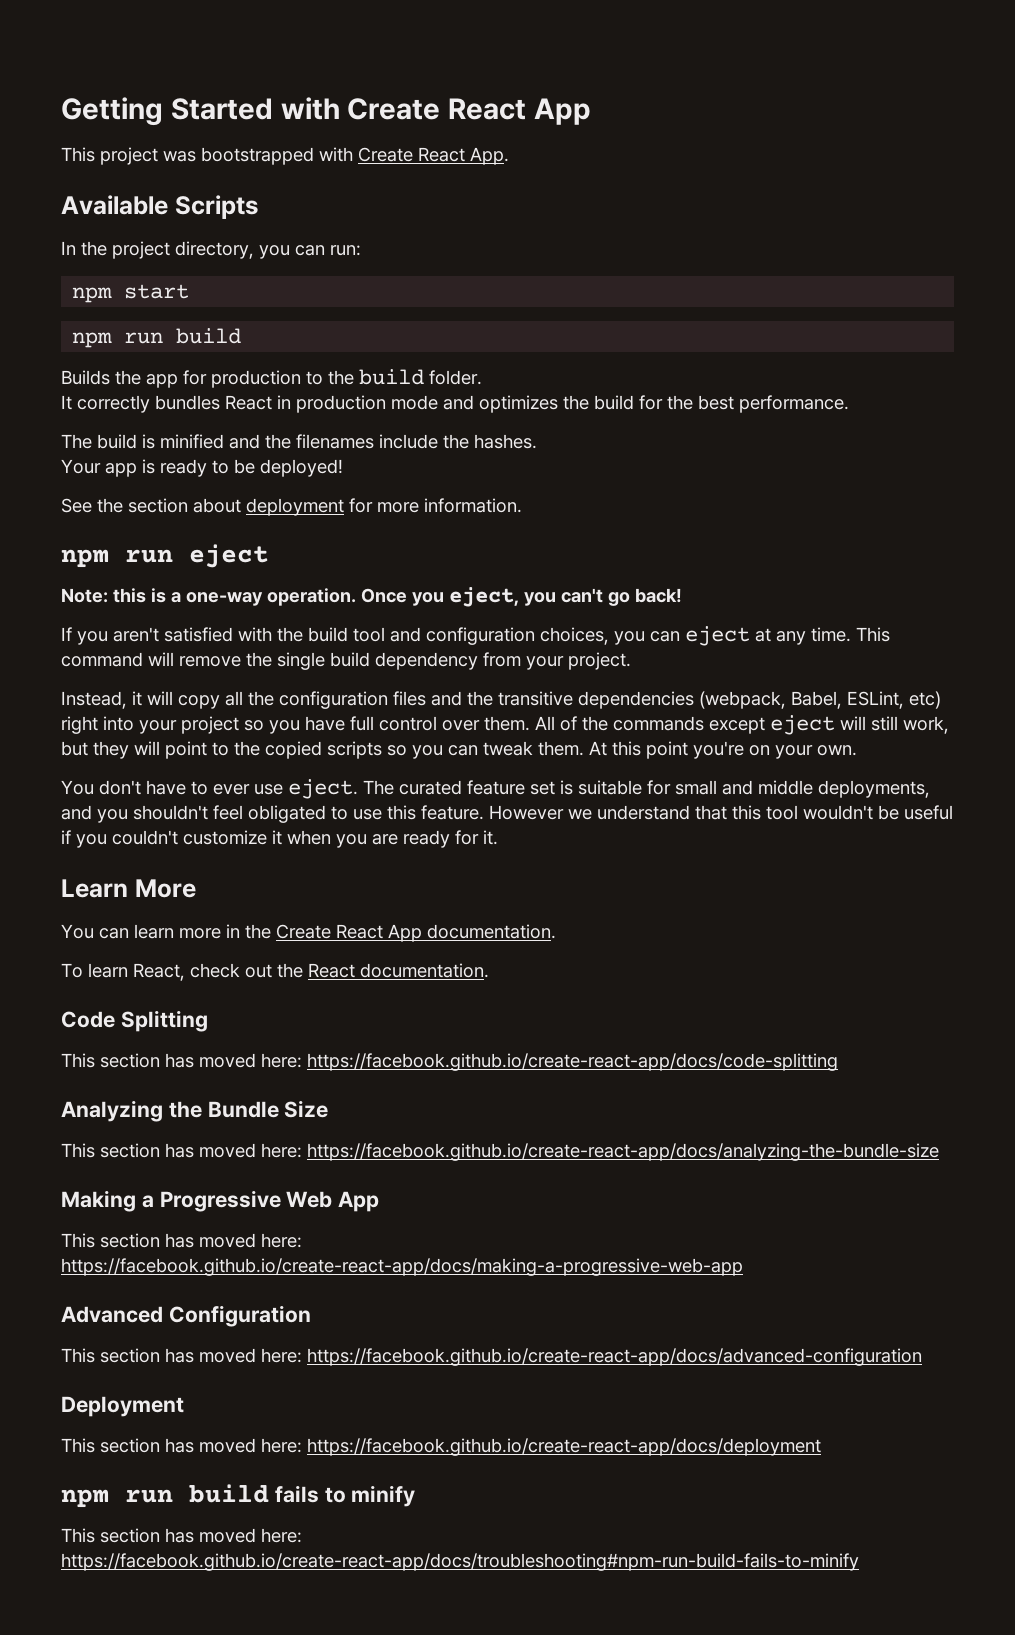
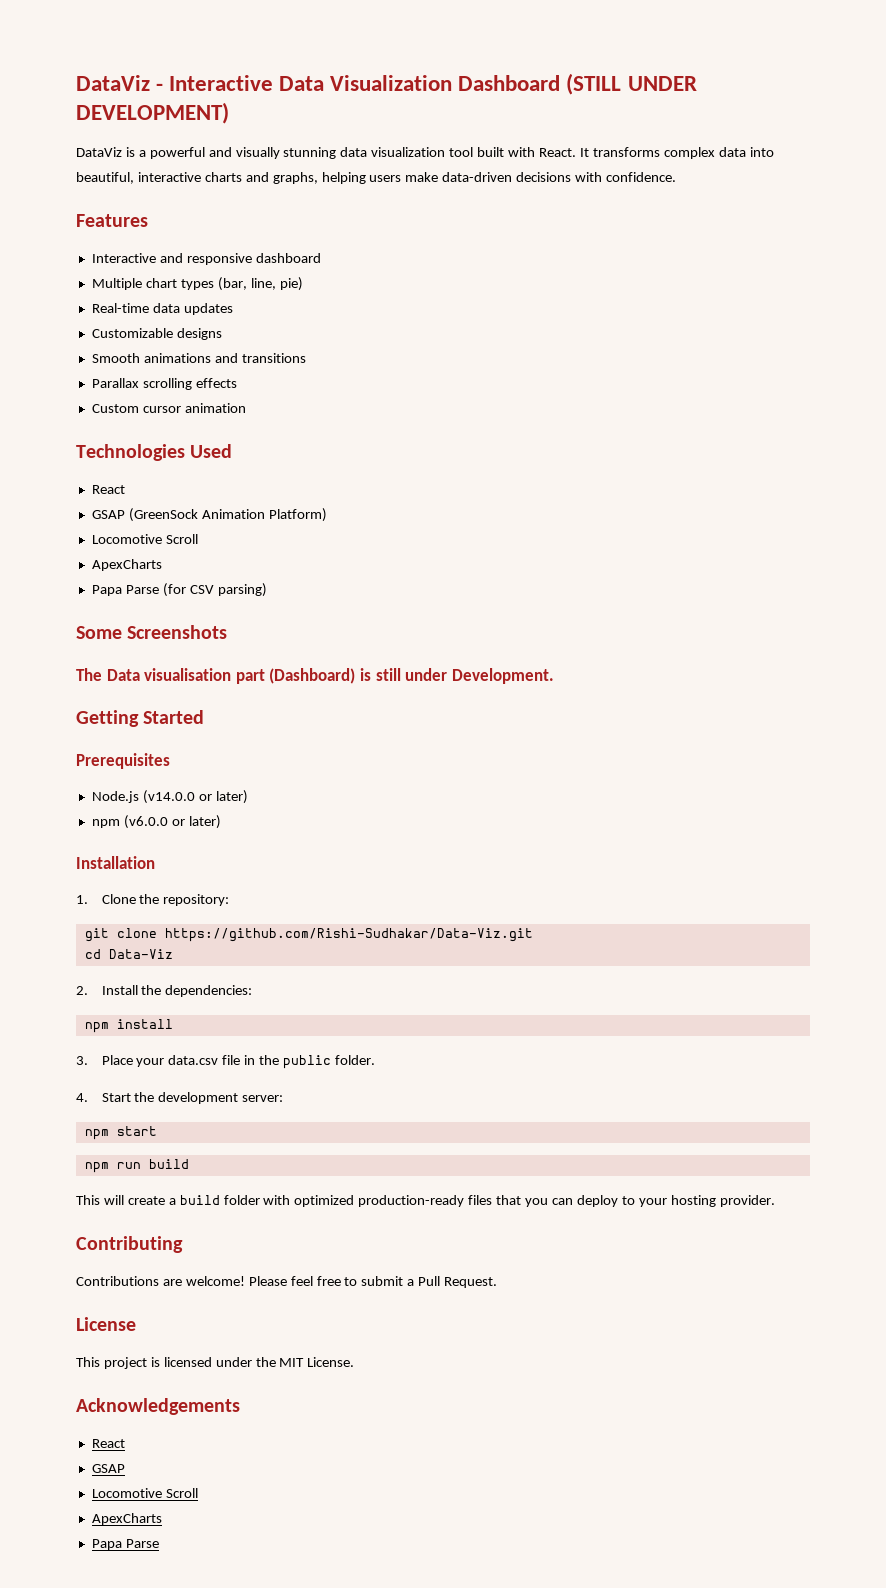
[61,97,592,126] [61,147,509,165] [61,195,258,219] [61,241,361,259] Getting Started with Create React App // This project was bootstrapped with Create React App. // Available Scripts // In the project directory, you can run: -> [76,73,697,95] [76,102,229,124] [76,147,774,159] [76,172,677,184] [76,214,148,227] [91,253,321,265] [91,277,303,291] [91,303,233,315] [91,328,222,340] [91,353,306,363] [91,378,237,390] [91,403,246,413] [76,444,233,461] [91,485,125,494] [91,508,327,522] [91,534,198,544] [91,559,162,571] [91,583,267,597] [76,625,228,639] [76,668,554,684] [76,710,205,727] [76,753,170,769] [91,790,248,804] [91,815,221,829] [76,856,155,869] [76,894,230,906] [84,928,533,942] [84,949,173,959] [76,985,253,997] [84,1019,173,1033] [76,1055,375,1069] [76,1092,284,1104] DataViz - Interactive Data Visualization Dashboard (STILL UNDER DEVELOPMENT) // DataViz is a powerful and visually stunning data visualization tool built with React. It transforms complex data into beautiful, interactive charts and graphs, helping users make data-driven decisions with confidence. // Features // Interactive and responsive dashboard // Multiple chart types (bar, line, pie) // Real-time data updates // Customizable designs // Smooth animations and transitions // Parallax scrolling effects // Custom cursor animation // Technologies Used // React // GSAP (GreenSock Animation Platform) // Locomotive Scroll // ApexCharts // Papa Parse (for CSV parsing) // Some Screenshots // The Data visualisation part (Dashboard) is still under Development. // Getting Started // Prerequisites // Node.js (v14.0.0 or later) // npm (v6.0.0 or later) // Installation // 1. Clone the repository: // git clone https://github.com/Rishi-Sudhakar/Data-Viz.git // cd Data-Viz // 2. Install the dependencies: // npm install // 3. Place your data.csv file in the public folder. // 4. Start the development server:
[61,369,482,388] [61,395,849,413] [61,434,537,449] [61,459,343,477] [61,498,522,516] [61,544,269,568] [61,587,682,607] [61,626,890,646] [61,652,631,670] [61,691,941,709] [61,715,949,735] [61,741,857,759] [61,779,930,799] [61,805,953,823] [61,830,498,848] [61,879,196,898] [61,924,556,942] [61,963,489,981] [61,1010,208,1032] [61,1053,838,1071] [61,1100,329,1122] [61,1143,939,1161] [61,1190,380,1212] [61,1233,302,1248] [61,1258,743,1276] [61,1305,311,1327] [61,1348,922,1366] [61,1396,184,1417] [61,1438,821,1456] [61,1484,416,1508] [61,1528,302,1543] [61,1553,859,1571] Builds the app for production to the build folder. // It correctly bundles React in production mode and optimizes the build for the best performance. // The build is minified and the filenames include the hashes. // Your app is ready to be deployed! // See the section about deployment for more information. // npm run eject // Note: this is a one-way operation. Once you eject, you can't go back! // If you aren't satisfied with the build tool and configuration choices, you can eject at any time. This command will remove the single build dependency from your project. // Instead, it will copy all the configuration files and the transitive dependencies (webpack, Babel, ESLint, etc) right into your project so you have full control over them. All of the commands except eject will still work, but they will point to the copied scripts so you can tweak them. At this point you're on your own. // You don't have to ever use eject. The curated feature set is suitable for small and middle deployments, and you shouldn't feel obligated to use this feature. However we understand that this tool wouldn't be useful if you couldn't customize it when you are ready for it. // Learn More // You can learn more in the Create React App documentation. // To learn React, check out the React documentation. // Code Splitting // This section has moved here: https://facebook.github.io/create-react-app/docs/code-splitting // Analyzing the Bundle Size // This section has moved here: https://facebook.github.io/create-react-app/docs/analyzing-the-bundle-size // Making a Progressive Web App // This section has moved here: https://facebook.github.io/create-react-app/docs/making-a-progressive-web-app // Advanced Configuration // This section has moved here: https://facebook.github.io/create-react-app/docs/advanced-configuration // Deployment // This section has moved here: https://facebook.github.io/create-react-app/docs/deployment // npm run build fails to minify // This section has moved here: https://facebook.github.io/create-react-app/docs/troubleshooting#npm-run-build-fails-to-minify -> [76,1195,775,1207] [76,1236,183,1253] [76,1276,498,1288] [76,1317,136,1331] [76,1357,355,1369] [76,1398,240,1415] [91,1439,125,1448] [91,1464,125,1473] [91,1488,198,1498] [91,1513,162,1525] [91,1539,159,1550] This will create a build folder with optimized production-ready files that you can deploy to your hosting provider. // Contributing // Contributions are welcome! Please feel free to submit a Pull Request. // License // This project is licensed under the MIT License. // Acknowledgements // React // GSAP // Locomotive Scroll // ApexCharts // Papa Parse

